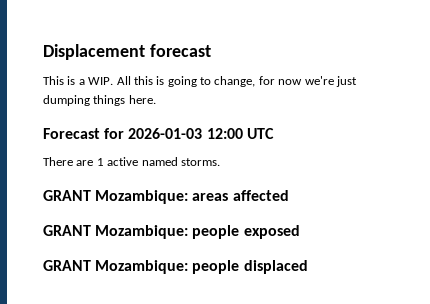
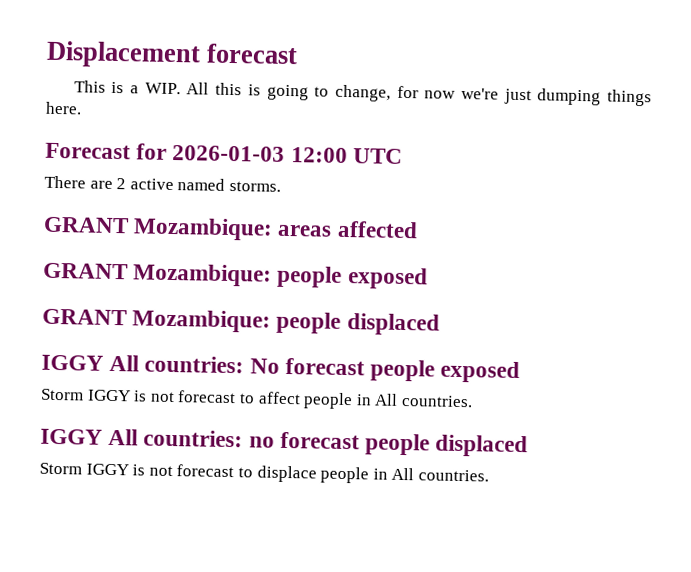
[96,158,104,166] 1 -> [116,178,127,190] 2
(308, 267) none -> [41,354,521,384] [40,388,473,410] [40,428,529,458] [39,462,489,484] // IGGY All countries: No forecast people exposed // Storm IGGY is not forecast to affect people in All countries. // IGGY All countries: no forecast people displaced // Storm IGGY is not forecast to displace people in All countries.

